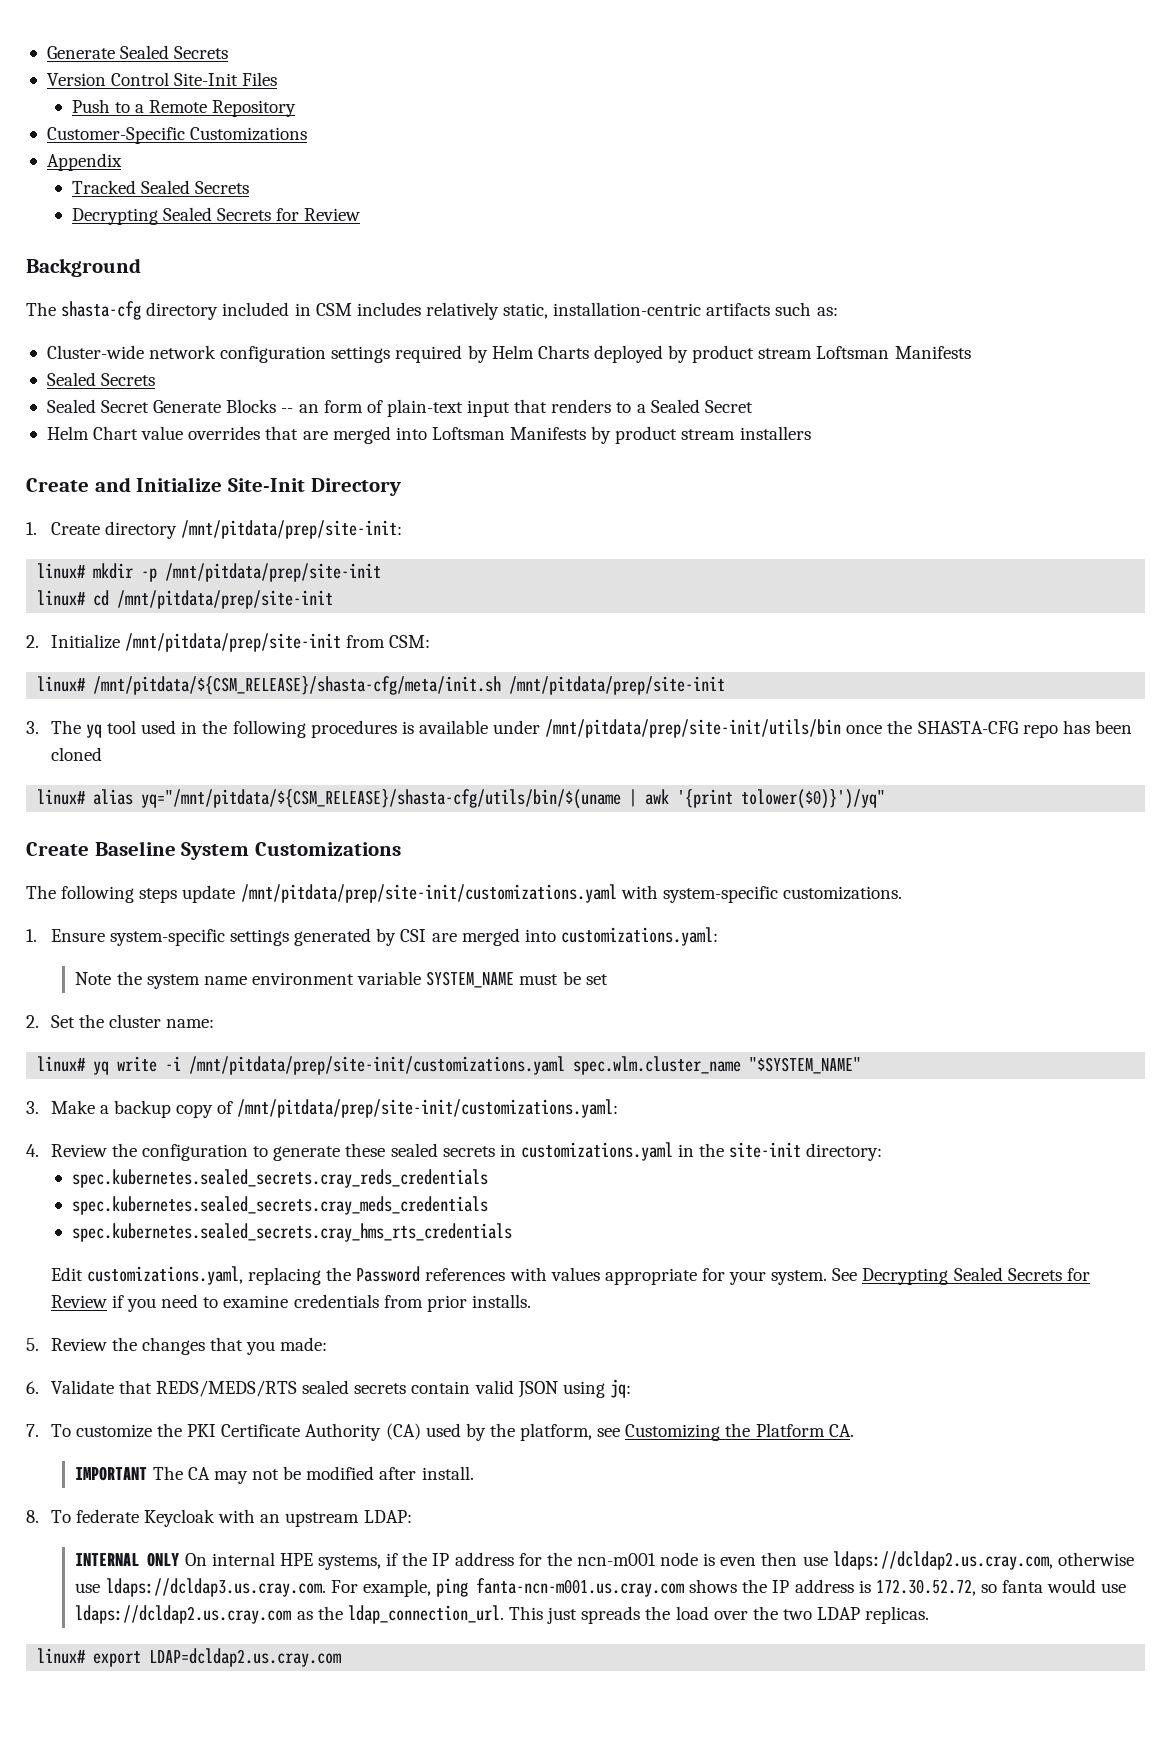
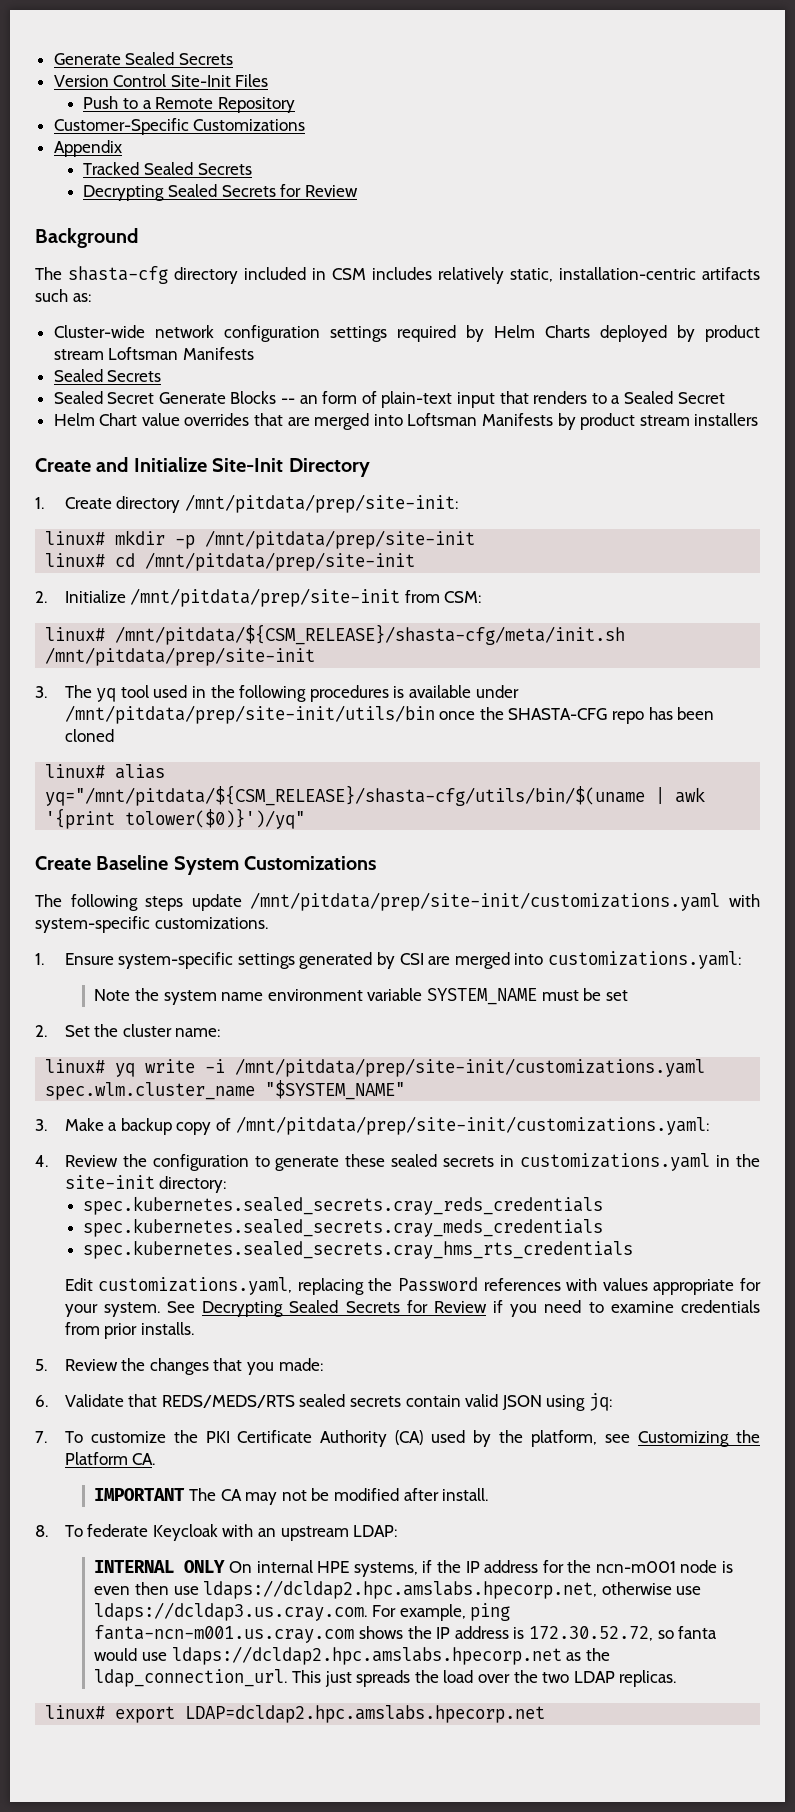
[832,1551,1053,1570] ldaps://dcldap2.us.cray.com, -> [203,1580,598,1599] ldaps://dcldap2.hpc.amslabs.hpecorp.net,
[75,1605,292,1624] ldaps://dcldap2.us.cray.com -> [171,1646,562,1665] ldaps://dcldap2.hpc.amslabs.hpecorp.net
[149,1648,342,1667] LDAP=dcldap2.us.cray.com -> [185,1705,546,1723] LDAP=dcldap2.hpc.amslabs.hpecorp.net

